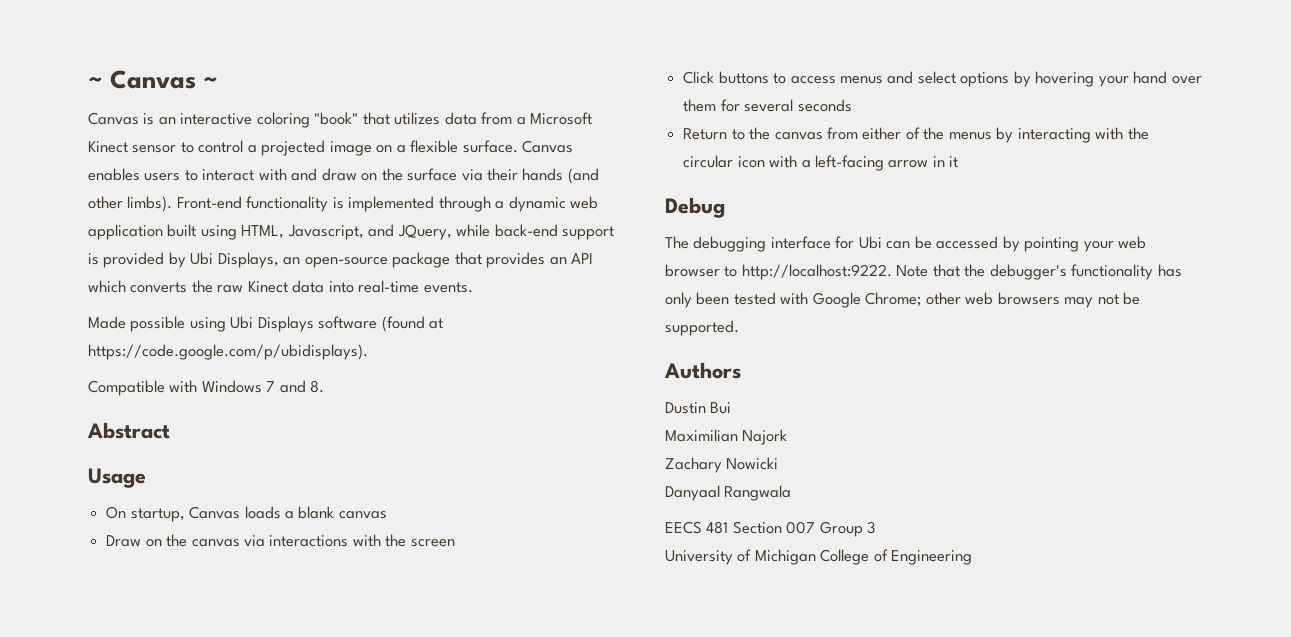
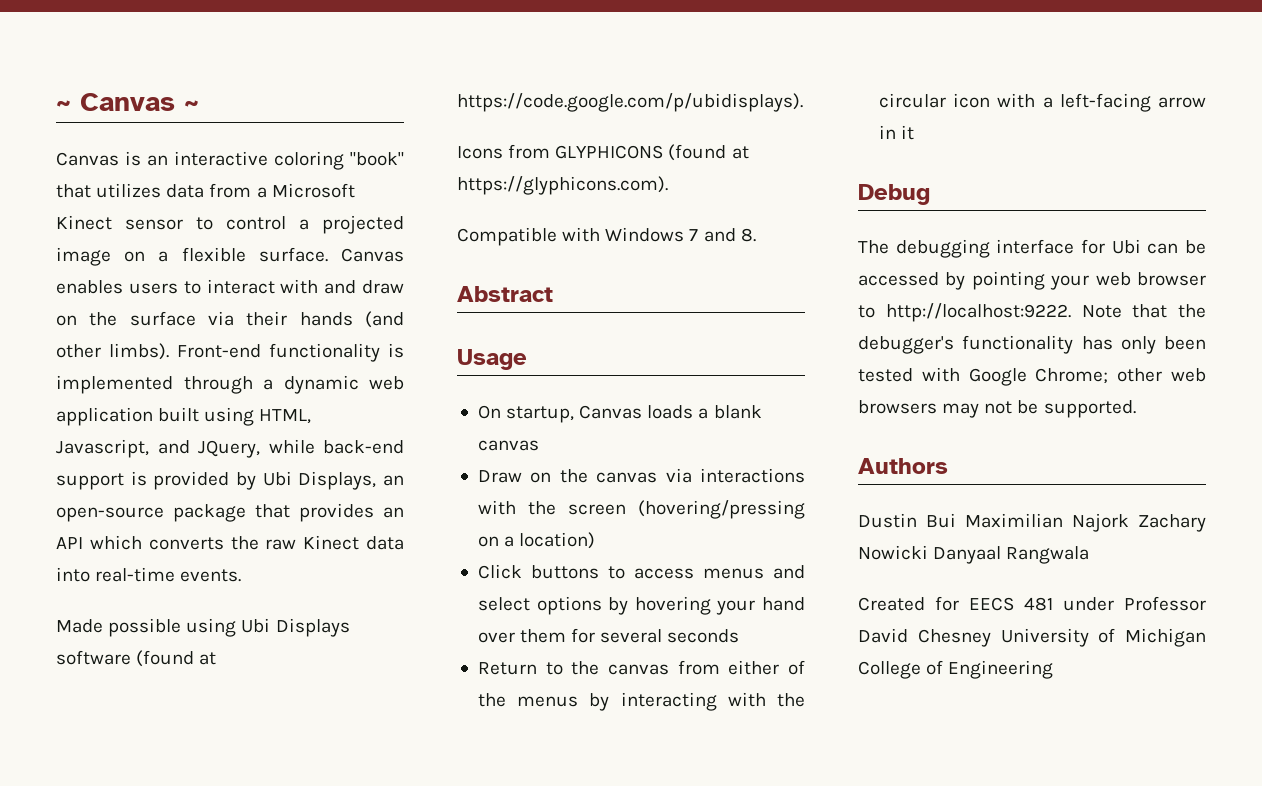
(368, 352) none -> [457,144,749,161] [457,176,668,195] // Icons from GLYPHICONS (found at https://glyphicons.com).
(455, 543) none -> [638,500,805,519] [477,532,596,549] (hovering/pressing on a location)
(732, 408) // -> (956, 520) none
(788, 437) // -> (1129, 522) none
(779, 463) // -> (928, 552) none
[665,521,877,537] EECS 481 Section 007 Group 3 // -> [858,596,1206,611] [858,628,991,647] Created for EECS 481 under Professor David Chesney

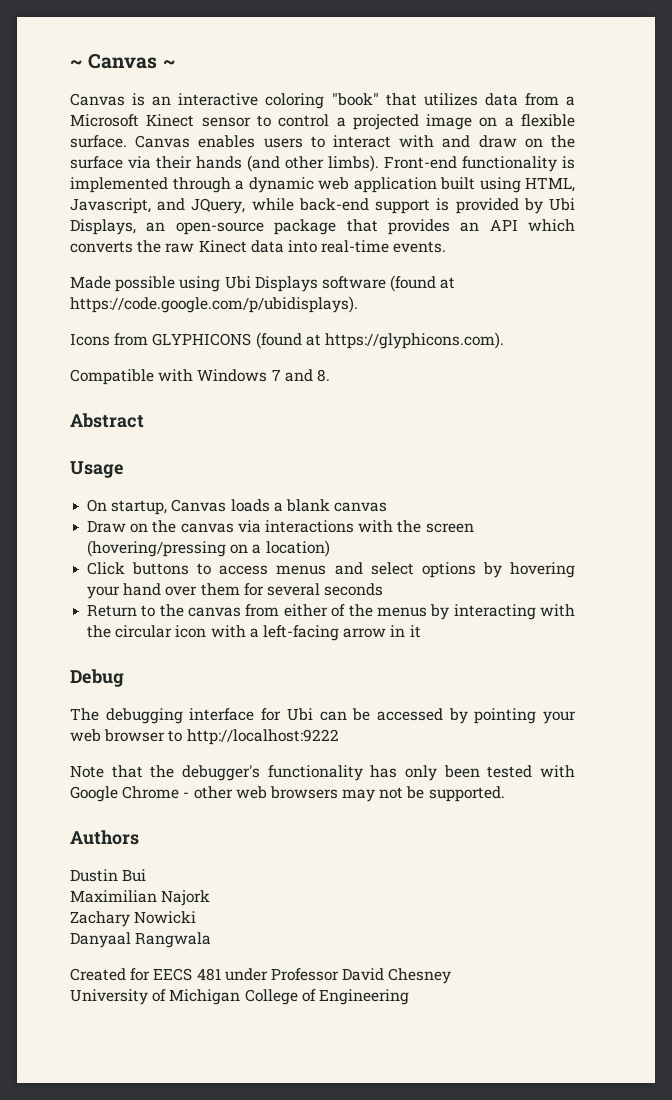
[885,303,1071,322] http://localhost:9222. -> [186,729,339,745] http://localhost:9222 //
[1035,368,1109,384] Chrome; -> [122,786,190,799] Chrome -
(956, 520) none -> (147, 875) //
(1129, 522) none -> (211, 898) //
(928, 552) none -> (197, 917) //
(991, 638) none -> (452, 976) //

